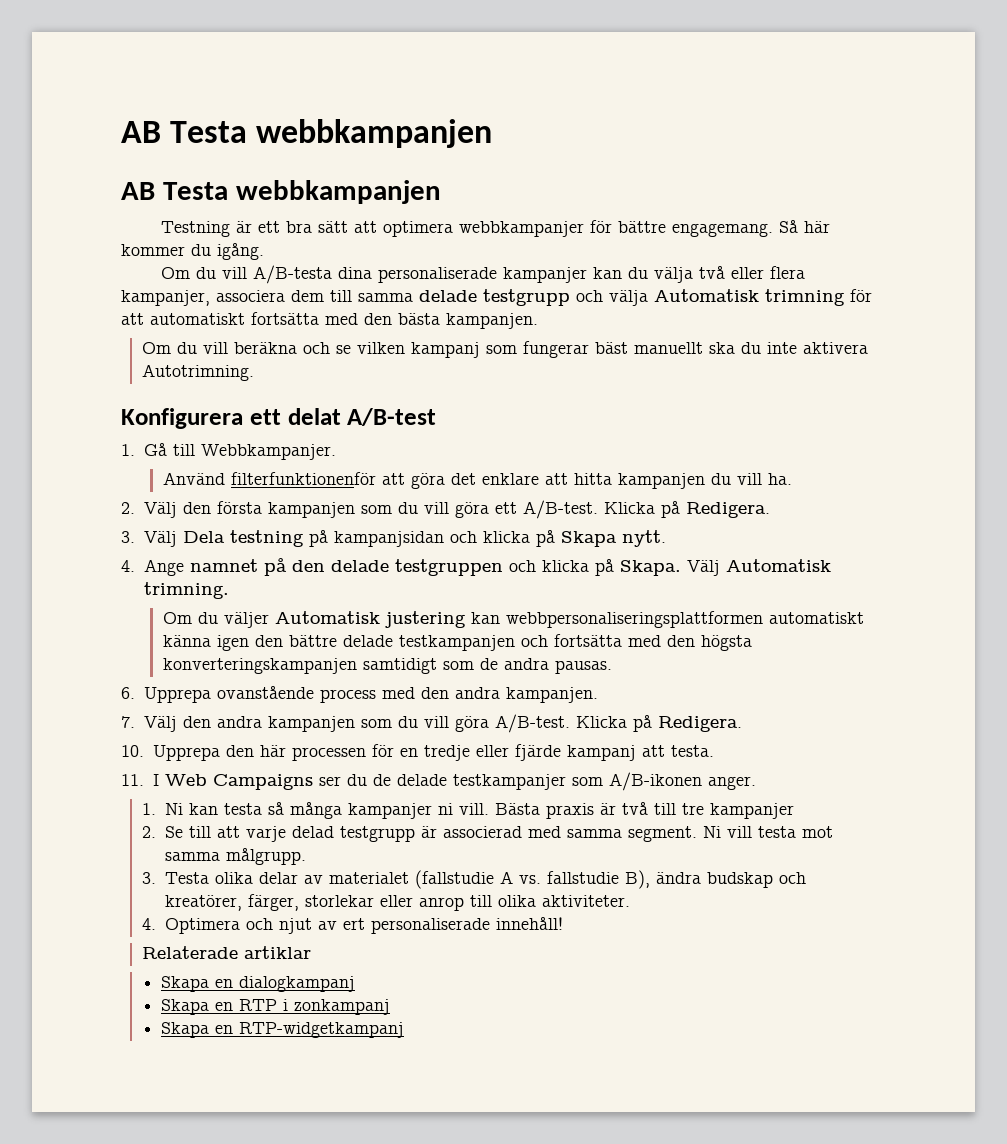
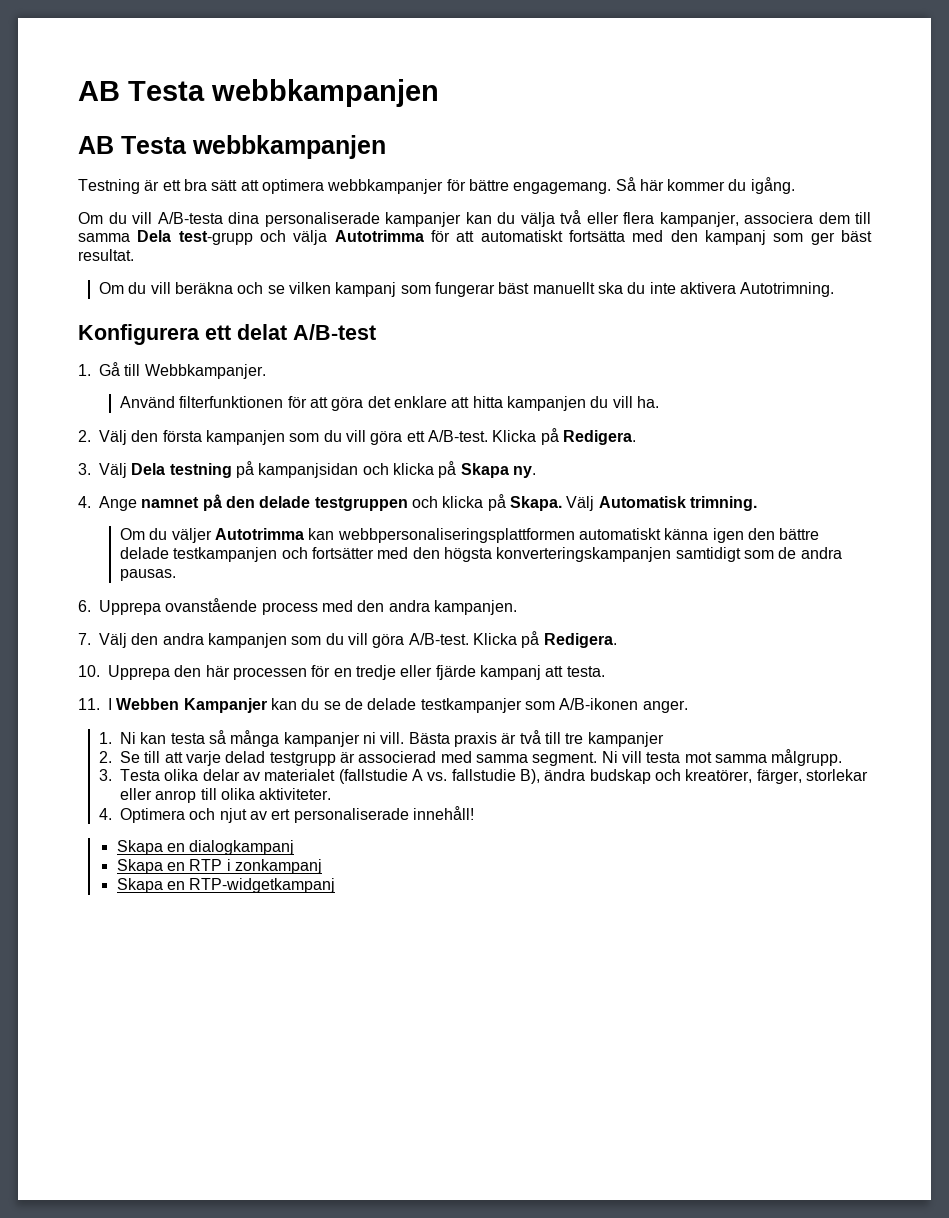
[419,289,845,306] delade testgrupp och välja Automatisk trimning -> [137,230,424,245] Dela test-grupp och välja Autotrimma
[398,313,538,329] bästa kampanjen. -> [705,230,873,245] [78,249,134,261] kampanj som ger bäst resultat.
[230,472,376,485] filterfunktionenför -> [179,396,307,408] filterfunktionen för
[621,530,666,547] nytt. -> [512,466,536,478] ny.
[274,611,466,628] Automatisk justering -> [215,528,305,540] Autotrimma
[553,634,622,647] fortsätta -> [312,547,375,559] fortsätter
[164,774,367,790] Web Campaigns ser du -> [116,698,341,713] Webben Kampanjer kan du se
[141,946,311,959] // Relaterade artiklar -> (475, 813) none

